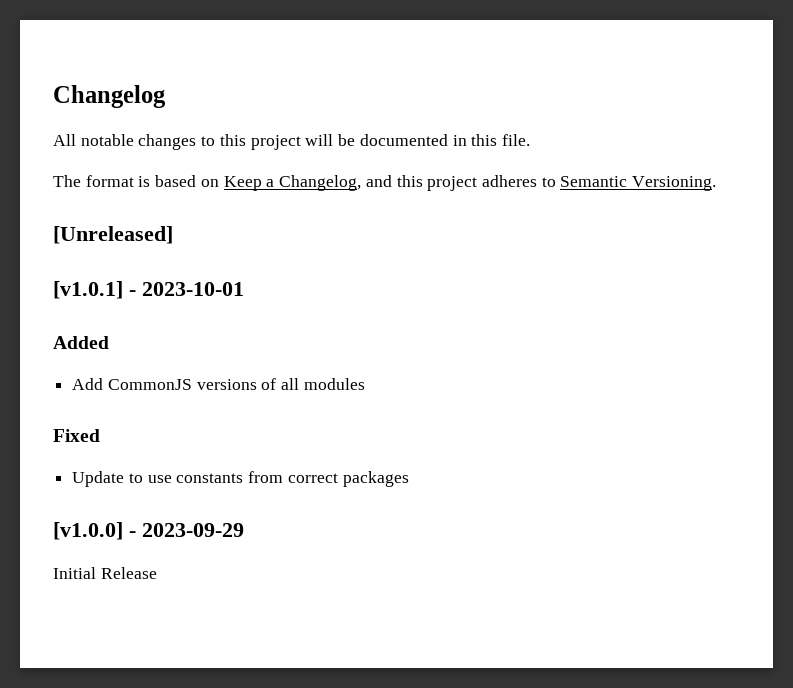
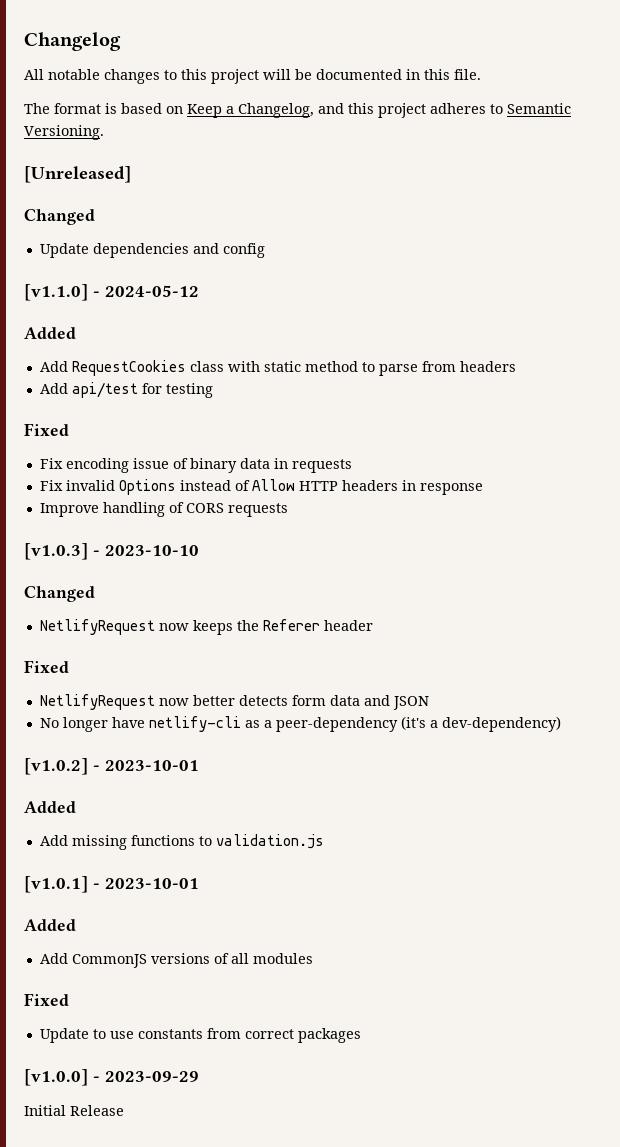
(173, 235) none -> [24,209,95,225] [39,243,265,258] [24,284,199,301] [24,327,76,339] [39,360,516,376] [39,382,213,398] [24,423,69,436] [39,458,352,473] [39,479,483,495] [39,502,288,517] [24,543,199,560] [24,586,95,602] [39,619,373,635] [24,660,69,673] [39,694,429,710] [39,716,561,732] [24,758,199,775] [24,801,76,813] [39,834,324,850] // Changed // Update dependencies and config // [v1.1.0] - 2024-05-12 // Added // Add RequestCookies class with static method to parse from headers // Add api/test for testing // Fixed // Fix encoding issue of binary data in requests // Fix invalid Options instead of Allow HTTP headers in response // Improve handling of CORS requests // [v1.0.3] - 2023-10-10 // Changed // NetlifyRequest now keeps the Referer header // Fixed // NetlifyRequest now better detects form data and JSON // No longer have netlify-cli as a peer-dependency (it's a dev-dependency) // [v1.0.2] - 2023-10-01 // Added // Add missing functions to validation.js

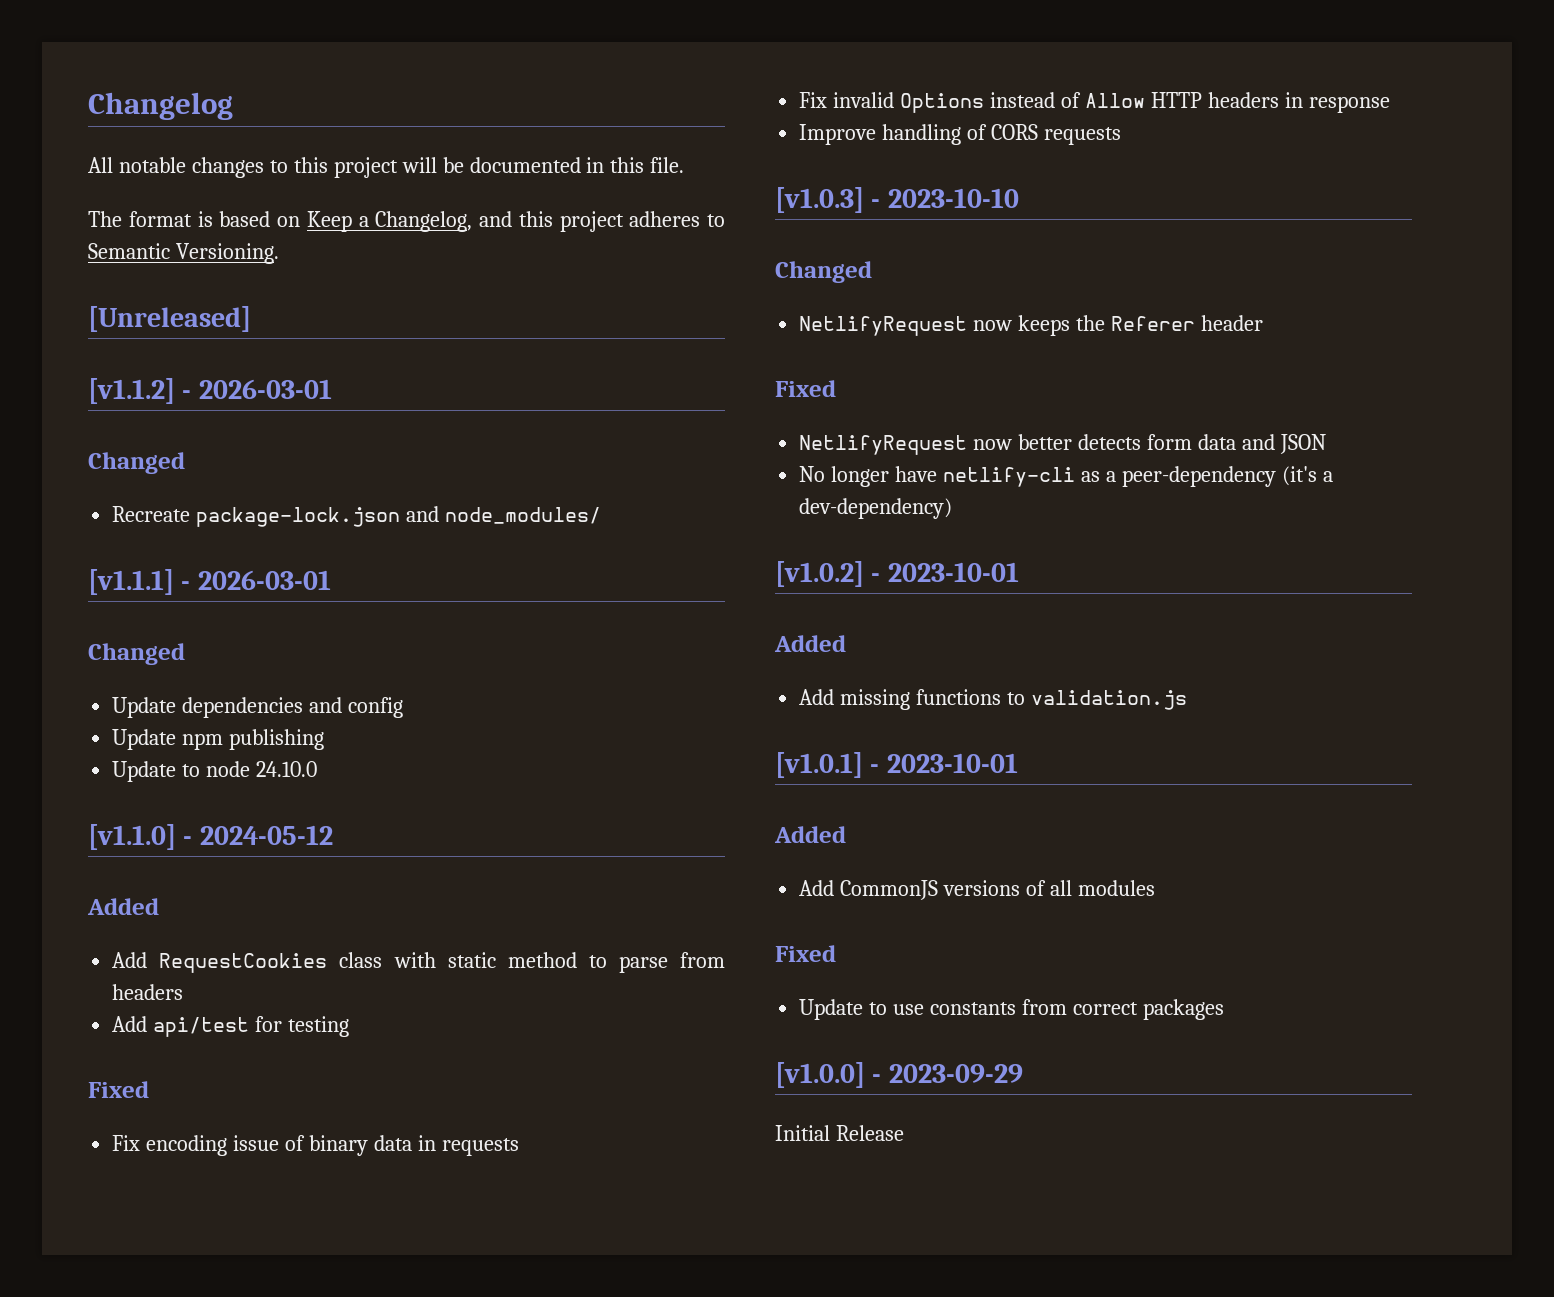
(131, 174) none -> [88,378,332,404] [88,452,185,474] [112,506,602,527] [88,569,331,595] // [v1.1.2] - 2026-03-01 // Changed // Recreate package-lock.json and node_modules/ // [v1.1.1] - 2026-03-01
(265, 250) none -> [112,729,325,750] [112,761,318,782] // Update npm publishing // Update to node 24.10.0

